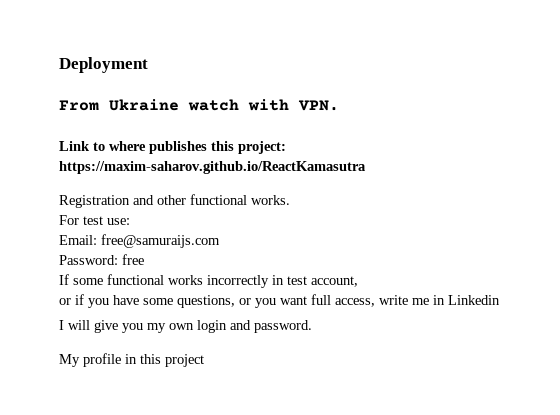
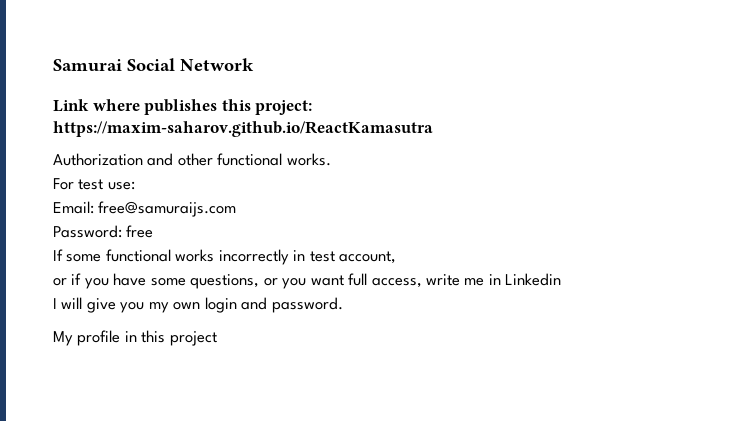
[59,57,148,73] [59,99,339,111] Deployment // From Ukraine watch with VPN. -> [53,58,254,72] Samurai Social Network
[93,142,105,151] to -> (89, 105) none
[59,195,130,208] Registration -> [53,153,143,166] Authorization

